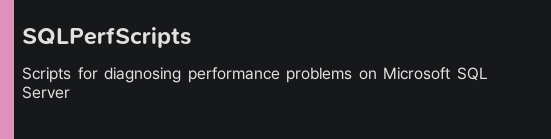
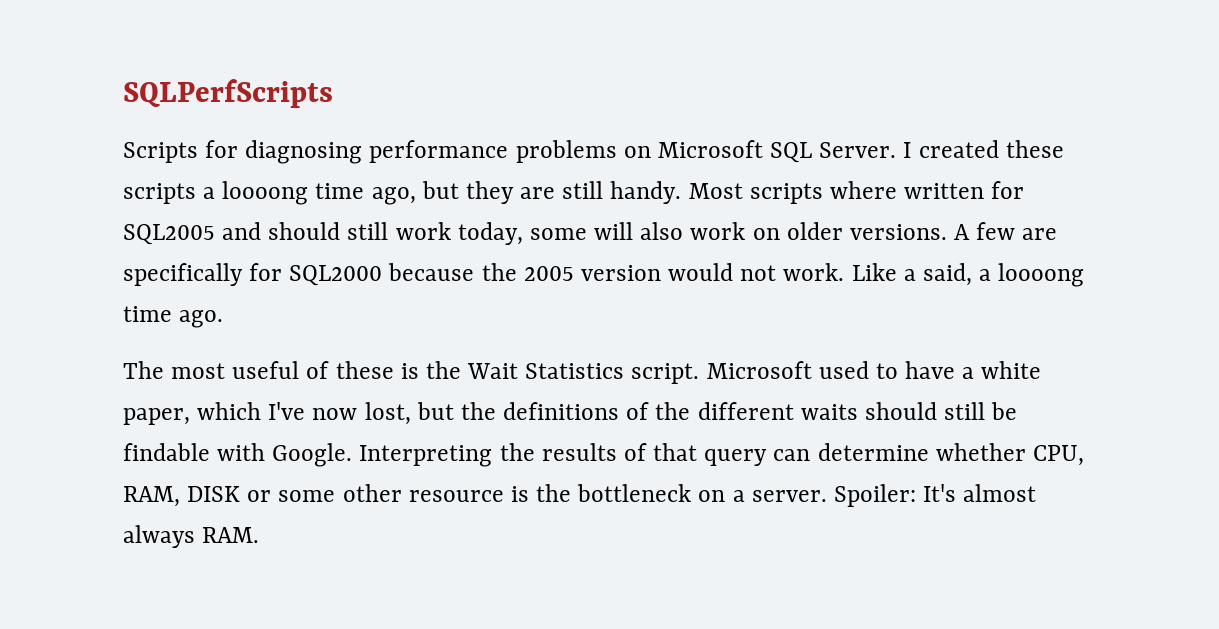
[22,86,70,99] Server -> [819,140,1064,158] [123,181,1025,205] [123,222,1058,245] [123,263,1085,287] [123,306,224,328] [123,361,1042,384] [123,402,1018,425] [123,443,1084,467] [123,484,1037,507] [123,525,260,548] Server. I created these scripts a loooong time ago, but they are still handy. Most scripts where written for SQL2005 and should still work today, some will also work on older versions. A few are specifically for SQL2000 because the 2005 version would not work. Like a said, a loooong time ago. // The most useful of these is the Wait Statistics script. Microsoft used to have a white paper, which I've now lost, but the definitions of the different waits should still be findable with Google. Interpreting the results of that query can determine whether CPU, RAM, DISK or some other resource is the bottleneck on a server. Spoiler: It's almost always RAM.

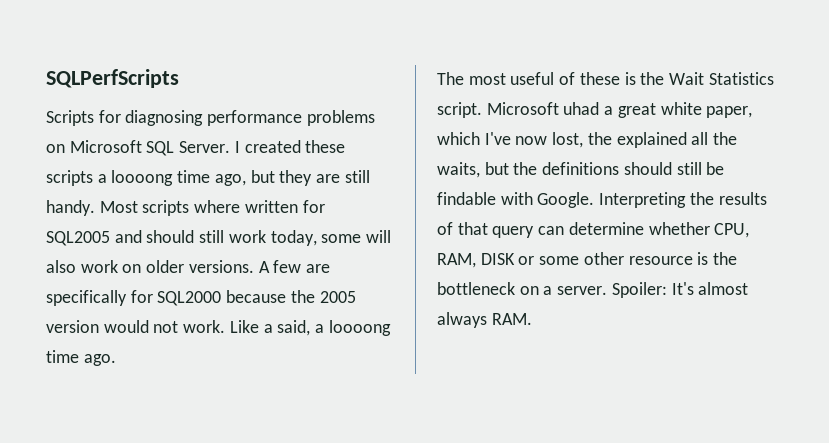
[818,361,975,379] used to have a -> [563,102,656,118] uhad a great
[416,402,858,420] but the definitions of the different waits -> [587,132,738,148] [437,162,620,178] the explained all the waits, but the definitions

